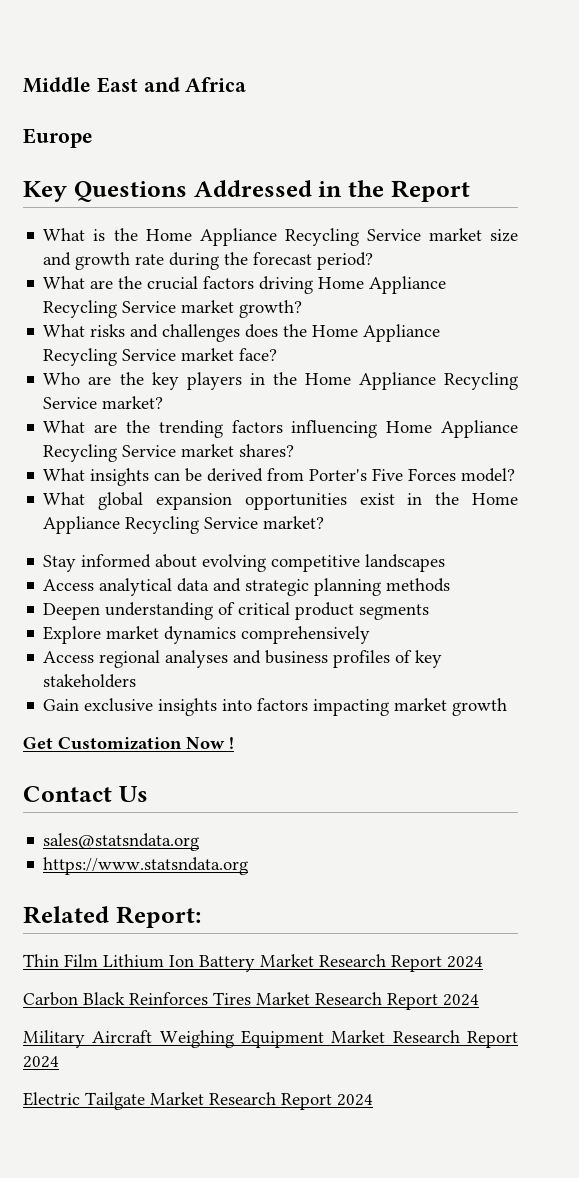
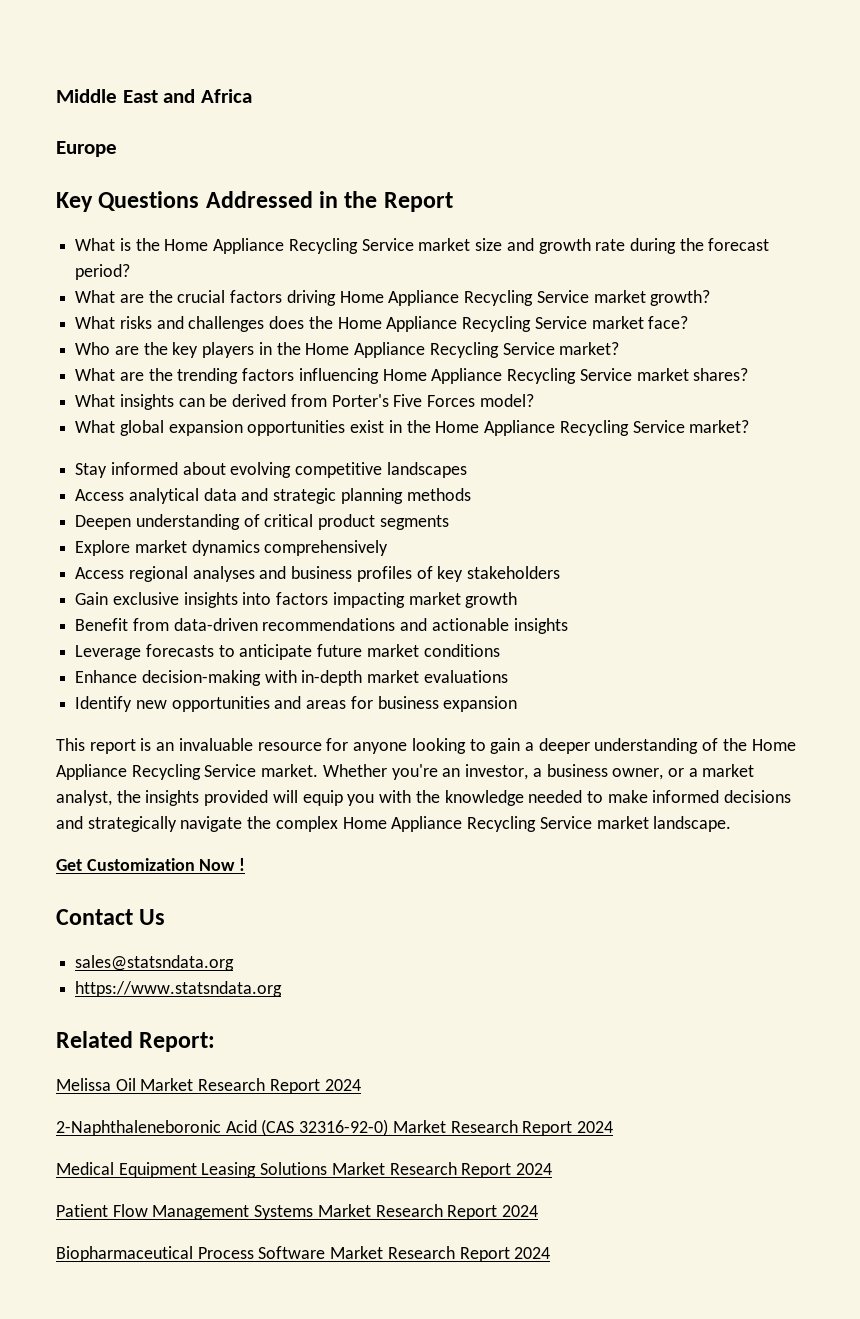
(508, 707) none -> [75,618,568,634] [75,644,500,660] [75,670,508,686] [75,696,518,712] [56,738,796,754] [56,764,755,780] [56,790,792,806] [56,816,732,832] // Benefit from data-driven recommendations and actionable insights // Leverage forecasts to anticipate future market conditions // Enhance decision-making with in-depth market evaluations // Identify new opportunities and areas for business expansion // This report is an invaluable resource for anyone looking to gain a deeper understanding of the Home Appliance Recycling Service market. Whether you're an investor, a business owner, or a market analyst, the insights provided will equip you with the knowledge needed to make informed decisions and strategically navigate the complex Home Appliance Recycling Service market landscape.
[23,954,483,972] [23,992,479,1010] [23,1030,518,1048] [23,1056,59,1068] [23,1092,373,1110] Thin Film Lithium Ion Battery Market Research Report 2024 // Carbon Black Reinforces Tires Market Research Report 2024 // Military Aircraft Weighing Equipment Market Research Report 2024 // Electric Tailgate Market Research Report 2024 -> [56,1078,361,1094] [56,1119,614,1136] [56,1162,553,1178] [56,1204,539,1220] [56,1246,551,1262] Melissa Oil Market Research Report 2024 // 2-Naphthaleneboronic Acid (CAS 32316-92-0) Market Research Report 2024 // Medical Equipment Leasing Solutions Market Research Report 2024 // Patient Flow Management Systems Market Research Report 2024 // Biopharmaceutical Process Software Market Research Report 2024

